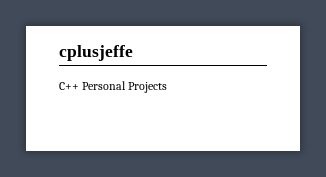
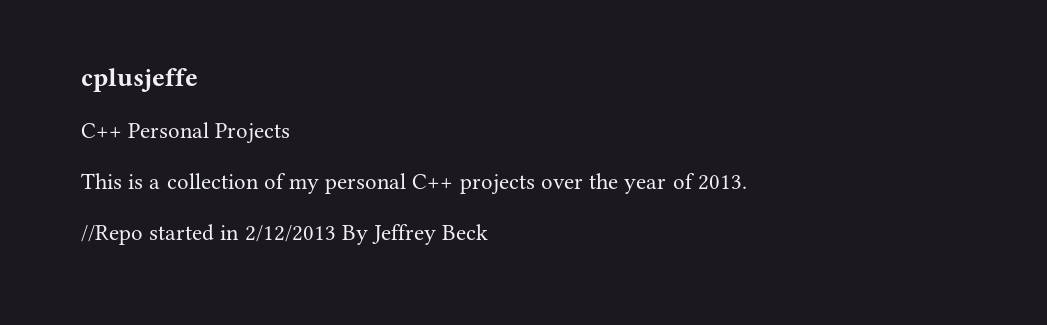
(168, 87) none -> [81,173,747,195] [81,224,489,245] // This is a collection of my personal C++ projects over the year of 2013. // //Repo started in 2/12/2013 By Jeffrey Beck

